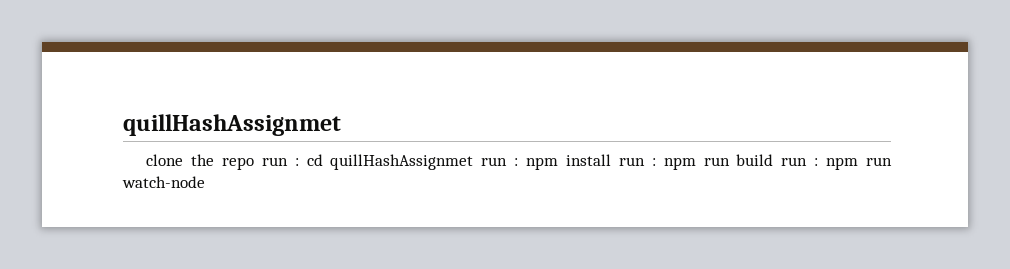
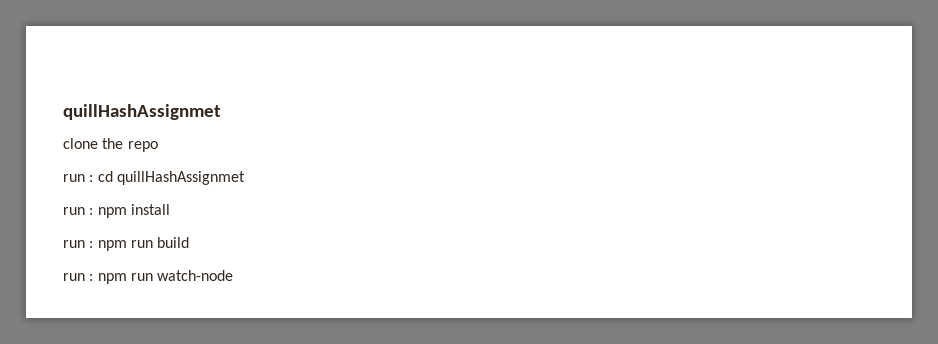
(254, 163) none -> (158, 146) //
(474, 162) none -> (245, 178) //
(611, 160) none -> (170, 209) //
(774, 160) none -> (190, 242) //

